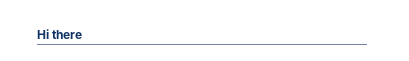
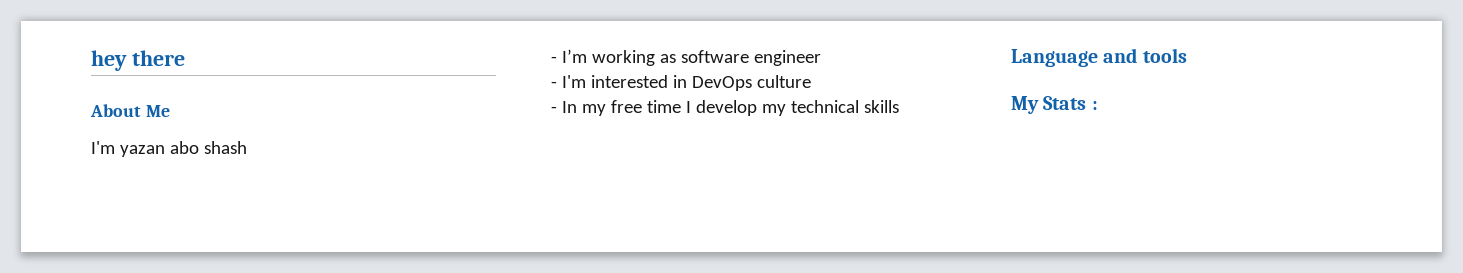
[37,29,49,39] Hi -> [91,50,127,71] hey
(83, 34) none -> [90,104,170,117] [91,141,247,157] [551,49,821,66] [551,75,811,91] [551,100,899,116] [1011,48,1187,67] [1011,96,1098,114] // About Me // I'm yazan abo shash // - I’m working as software engineer // - I'm interested in DevOps culture // - In my free time I develop my technical skills // Language and tools // My Stats :

